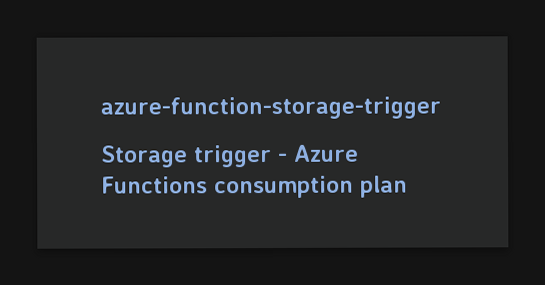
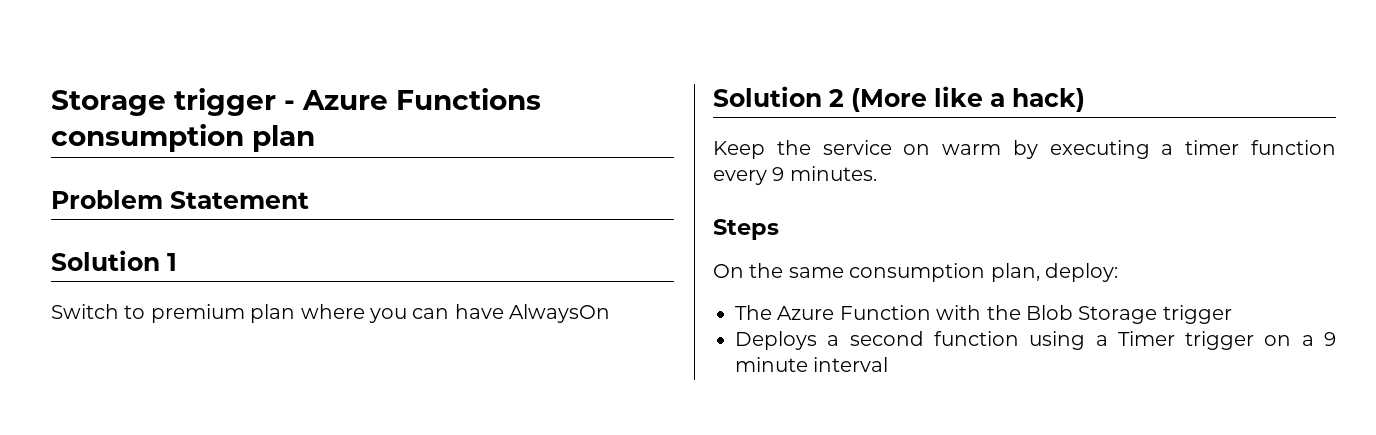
[100,96,441,120] azure-function-storage-trigger // -> (51, 103) none
(408, 186) none -> [51,190,309,209] [51,250,177,271] [51,304,611,323] [713,86,1085,112] [713,140,1336,159] [713,166,877,185] [713,219,779,240] [713,263,1118,282] [735,305,1232,324] [735,331,1336,350] [735,357,889,372] // Problem Statement // Solution 1 // Switch to premium plan where you can have AlwaysOn // Solution 2 (More like a hack) // Keep the service on warm by executing a timer function every 9 minutes. // Steps // On the same consumption plan, deploy: // The Azure Function with the Blob Storage trigger // Deploys a second function using a Timer trigger on a 9 minute interval

